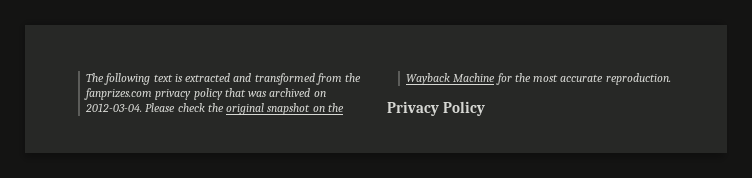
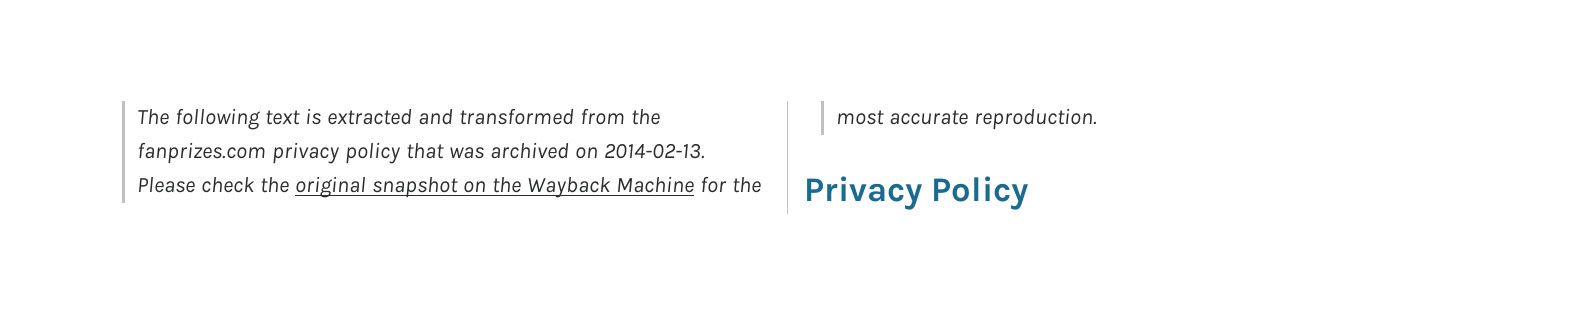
[85,103,143,112] 2012-03-04. -> [604,143,706,159] 2014-02-13.

